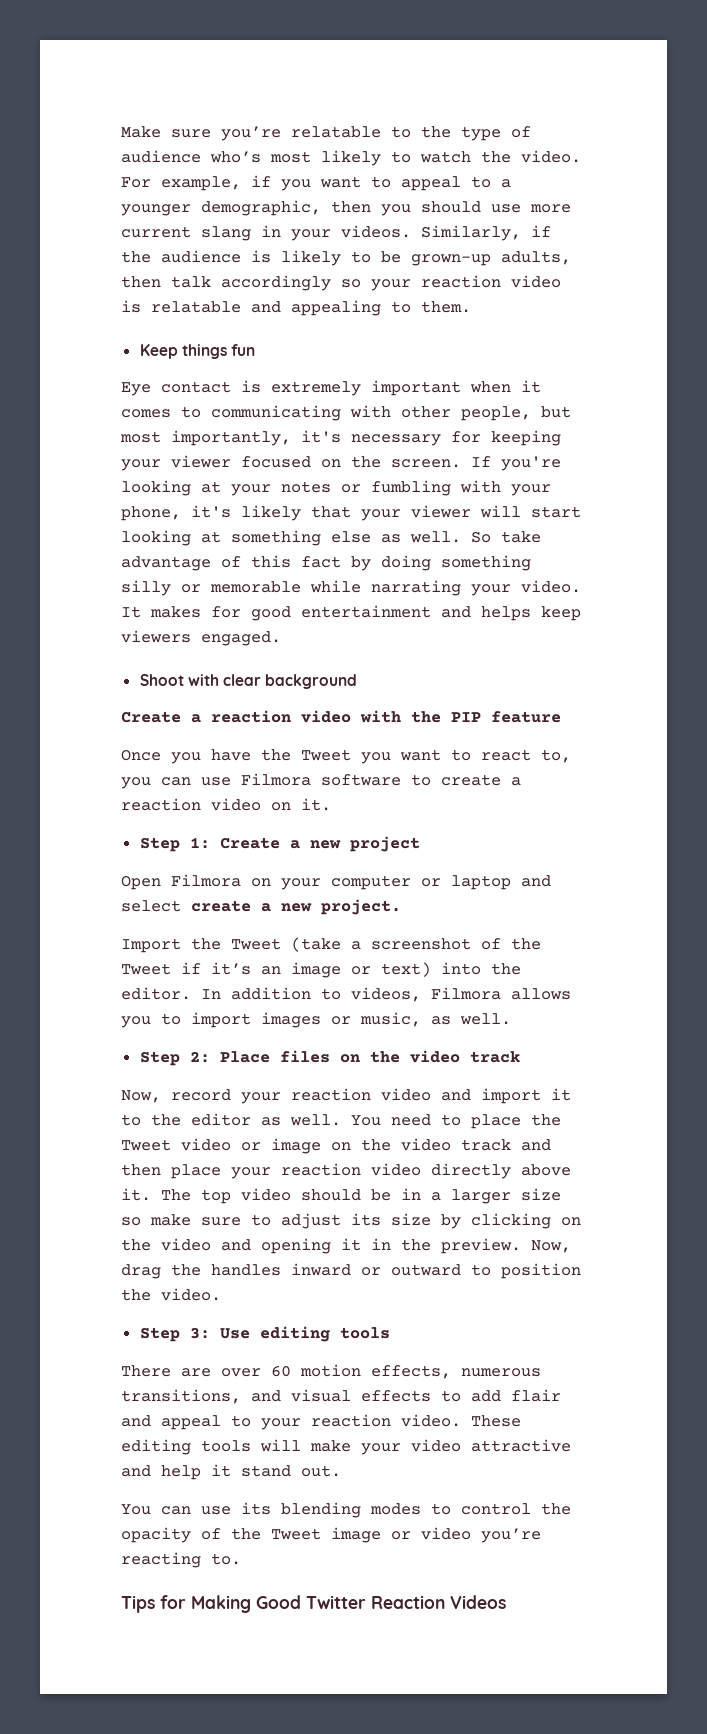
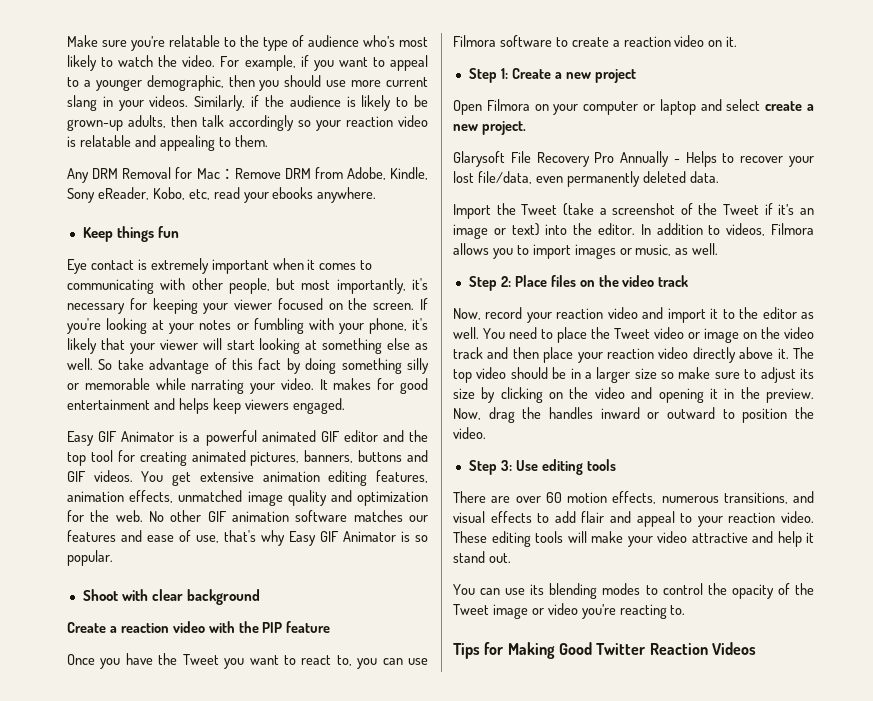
(471, 307) none -> [67,167,428,183] [67,187,377,203] // Any DRM Removal for Mac：Remove DRM from Adobe, Kindle, Sony eReader, Kobo, etc, read your ebooks anywhere.
(281, 638) none -> [67,430,429,446] [67,450,428,466] [67,470,428,486] [67,490,428,506] [67,510,428,522] [67,530,428,546] [67,550,113,566] // Easy GIF Animator is a powerful animated GIF editor and the top tool for creating animated pictures, banners, buttons and GIF videos. You get extensive animation editing features, animation effects, unmatched image quality and optimization for the web. No other GIF animation software matches our features and ease of use, that's why Easy GIF Animator is so popular.
(401, 907) none -> [453,151,814,167] [453,171,719,187] // Glarysoft File Recovery Pro Annually - Helps to recover your lost file/data, even permanently deleted data.

